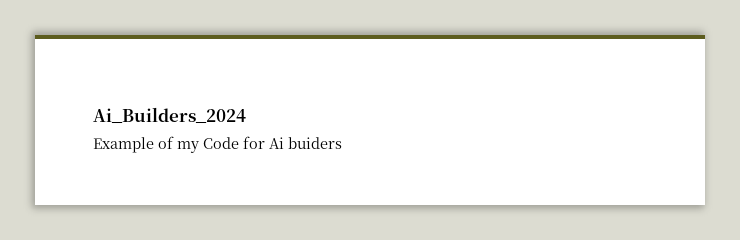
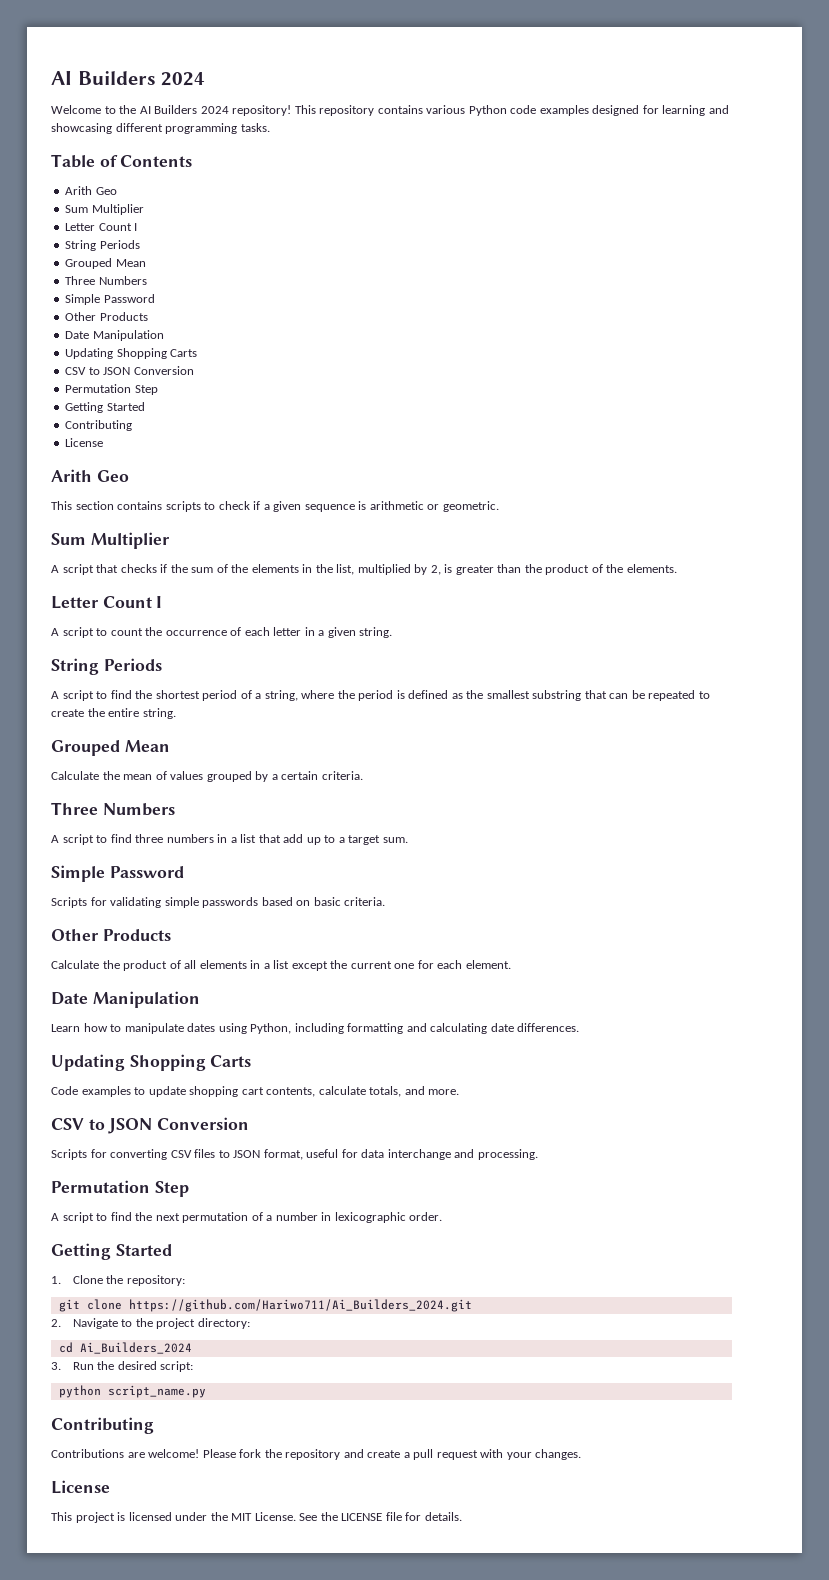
[93,107,246,124] [93,136,342,153] Ai_Builders_2024 // Example of my Code for Ai buiders -> [51,71,206,86] [51,105,729,116] [51,123,270,134] [51,154,193,168] [65,186,117,195] [65,204,144,215] [65,223,138,231] [65,240,140,251] [65,258,146,269] [65,276,147,285] [65,294,155,305] [65,312,148,321] [65,330,164,341] [65,348,198,359] [65,366,194,375] [65,384,158,395] [65,402,145,413] [65,420,133,431] [65,438,104,447] [51,469,129,482] [51,501,499,512] [51,532,170,549] [51,564,677,575] [51,596,163,609] [51,627,393,638] [51,658,162,675] [51,690,710,701] [51,708,176,719] [51,740,170,756] [51,771,363,782] [51,802,175,816] [51,834,408,845] [51,865,184,882] [51,897,386,908] [51,929,171,941] [51,960,511,971] [51,991,200,1008] [51,1023,580,1034] [51,1054,252,1071] [51,1086,460,1097] [51,1117,250,1134] [51,1149,538,1160] [51,1180,189,1197] [51,1212,443,1223] [51,1243,172,1260] [51,1275,185,1286] [58,1299,472,1312] [51,1318,250,1329] [58,1342,192,1354] [51,1361,194,1372] [58,1385,206,1398] [51,1417,154,1434] [51,1449,582,1460] [51,1480,110,1494] [51,1512,462,1523] AI Builders 2024 // Welcome to the AI Builders 2024 repository! This repository contains various Python code examples designed for learning and showcasing different programming tasks. // Table of Contents // Arith Geo // Sum Multiplier // Letter Count I // String Periods // Grouped Mean // Three Numbers // Simple Password // Other Products // Date Manipulation // Updating Shopping Carts // CSV to JSON Conversion // Permutation Step // Getting Started // Contributing // License // Arith Geo // This section contains scripts to check if a given sequence is arithmetic or geometric. // Sum Multiplier // A script that checks if the sum of the elements in the list, multiplied by 2, is greater than the product of the elements. // Letter Count I // A script to count the occurrence of each letter in a given string. // String Periods // A script to find the shortest period of a string, where the period is defined as the smallest substring that can be repeated to create the entire string. // Grouped Mean // Calculate the mean of values grouped by a certain criteria. // Three Numbers // A script to find three numbers in a list that add up to a target sum. // Simple Password // Scripts for validating simple passwords based on basic criteria. // Other Products // Calculate the product of all elements in a list except the current one for each element. // Date Manipulation // Learn how to manipulate dates using Python, including formatting and calculating date differences. // Updating Shopping Carts // Code examples to update shopping cart contents, calculate totals, and more. // CSV to JSON Conversion // Scripts for converting CSV files to JSON format, useful for data interchange and processing. // Permutation Step // A script to find the next permutation of a number in lexicographic order. // Getting Started // 1. Clone the repository: // git clone https://github.com/Hariwo711/Ai_Builders_2024.git // 2. Navigate to the project directory: // cd Ai_Builders_2024 // 3. Run the desired script: // python script_name.py // Contributing // Contributions are welcome! Please fork the repository and create a pull request with your changes. // License // This project is licensed under the MIT License. See the LICENSE file for details.

